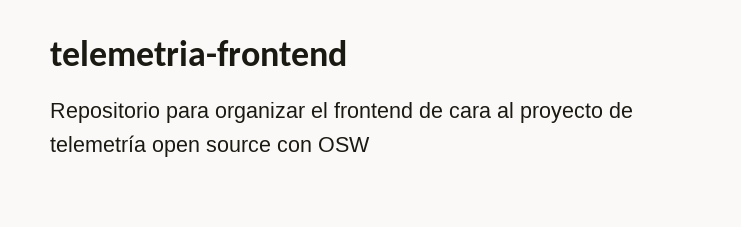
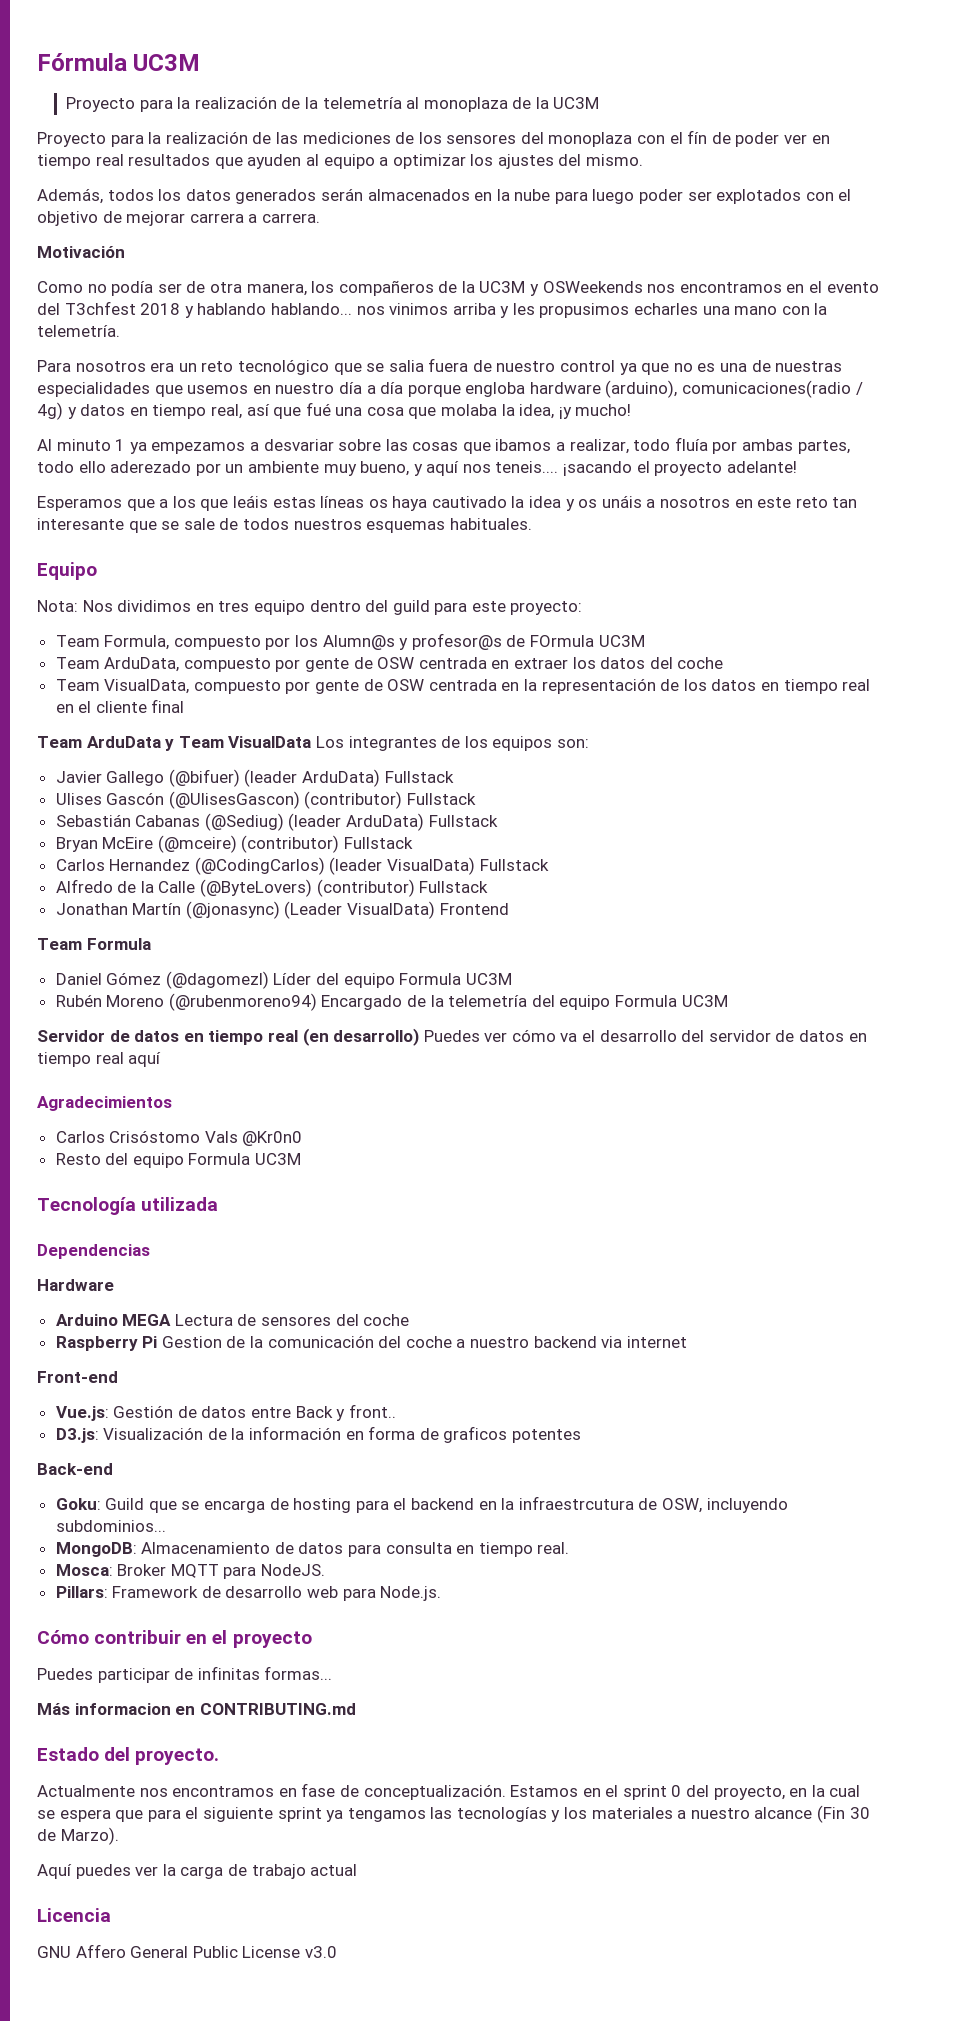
[50,40,347,66] [50,102,633,123] [50,135,370,157] telemetria-frontend // Repositorio para organizar el frontend de cara al proyecto de telemetría open source con OSW -> [37,53,201,71] [65,96,600,112] [37,130,830,147] [37,154,644,169] [37,188,852,204] [37,211,320,226] [37,246,125,258] [37,280,879,296] [37,301,828,318] [37,325,120,337] [37,358,843,375] [37,380,863,398] [37,402,632,420] [37,437,850,454] [37,461,797,476] [37,495,858,511] [37,518,532,533] [37,562,97,580] [37,600,583,615] [55,633,645,650] [55,657,724,672] [55,678,871,694] [55,699,185,713] [37,736,589,751] [55,769,454,787] [55,791,477,809] [55,813,498,831] [55,835,414,853] [55,857,549,875] [55,879,489,897] [55,901,509,919] [37,938,151,950] [55,971,512,989] [55,993,728,1011] [37,1028,867,1046] [37,1052,162,1067] [37,1096,172,1111] [55,1130,303,1146] [55,1153,302,1168] [37,1197,219,1215] [37,1244,150,1259] [37,1279,114,1291] [55,1314,410,1326] [55,1335,687,1351] [37,1371,118,1383] [55,1404,396,1421] [55,1426,582,1443] [37,1463,113,1475] [55,1496,788,1513] [55,1520,166,1532] [55,1542,570,1557] [55,1564,326,1579] [55,1586,442,1601] [37,1630,312,1648] [37,1666,333,1683] [37,1703,356,1715] [37,1747,220,1765] [37,1783,861,1800] [37,1805,870,1823] [37,1827,119,1845] [37,1864,358,1879] [37,1908,111,1922] [37,1944,337,1958] Fórmula UC3M // Proyecto para la realización de la telemetría al monoplaza de la UC3M // Proyecto para la realización de las mediciones de los sensores del monoplaza con el fín de poder ver en tiempo real resultados que ayuden al equipo a optimizar los ajustes del mismo. // Además, todos los datos generados serán almacenados en la nube para luego poder ser explotados con el objetivo de mejorar carrera a carrera. // Motivación // Como no podía ser de otra manera, los compañeros de la UC3M y OSWeekends nos encontramos en el evento del T3chfest 2018 y hablando hablando... nos vinimos arriba y les propusimos echarles una mano con la telemetría. // Para nosotros era un reto tecnológico que se salia fuera de nuestro control ya que no es una de nuestras especialidades que usemos en nuestro día a día porque engloba hardware (arduino), comunicaciones(radio / 4g) y datos en tiempo real, así que fué una cosa que molaba la idea, ¡y mucho! // Al minuto 1 ya empezamos a desvariar sobre las cosas que ibamos a realizar, todo fluía por ambas partes, todo ello aderezado por un ambiente muy bueno, y aquí nos teneis.... ¡sacando el proyecto adelante! // Esperamos que a los que leáis estas líneas os haya cautivado la idea y os unáis a nosotros en este reto tan interesante que se sale de todos nuestros esquemas habituales. // Equipo // Nota: Nos dividimos en tres equipo dentro del guild para este proyecto: // Team Formula, compuesto por los Alumn@s y profesor@s de FOrmula UC3M // Team ArduData, compuesto por gente de OSW centrada en extraer los datos del coche // Team VisualData, compuesto por gente de OSW centrada en la representación de los datos en tiempo real en el cliente final // Team ArduData y Team VisualData Los integrantes de los equipos son: // Javier Gallego (@bifuer) (leader ArduData) Fullstack // Ulises Gascón (@UlisesGascon) (contributor) Fullstack // Sebastián Cabanas (@Sediug) (leader ArduData) Fullstack // Bryan McEire (@mceire) (contributor) Fullstack // Carlos Hernandez (@CodingCarlos) (leader VisualData) Fullstack // Alfredo de la Calle (@ByteLovers) (contributor) Fullstack // Jonathan Martín (@jonasync) (Leader VisualData) Frontend // Team Formula // Daniel Gómez (@dagomezl) Líder del equipo Formula UC3M // Rubén Moreno (@rubenmoreno94) Encargado de la telemetría del equipo Formula UC3M // Servidor de datos en tiempo real (en desarrollo) Puedes ver cómo va el desarrollo del servidor de datos en tiempo real aquí // Agradecimientos // Carlos Crisóstomo Vals @Kr0n0 // Resto del equipo Formula UC3M // Tecnología utilizada // Dependencias // Hardware // Arduino MEGA Lectura de sensores del coche // Raspberry Pi Gestion de la comunicación del coche a nuestro backend via internet // Front-end // Vue.js: Gestión de datos entre Back y front.. // D3.js: Visualización de la información en forma de graficos potentes // Back-end // Goku: Guild que se encarga de hosting para el backend en la infraestrcutura de OSW, incluyendo subdominios... // MongoDB: Almacenamiento de datos para consulta en tiempo real. // Mosca: Broker MQTT para NodeJS. // Pillars: Framework de desarrollo web para Node.js. // Cómo contribuir en el proyecto // Puedes participar de infinitas formas... // Más informacion en CONTRIBUTING.md // Estado del proyecto. // Actualmente nos encontramos en fase de conceptualización. Estamos en el sprint 0 del proyecto, en la cual se espera que para el siguiente sprint ya tengamos las tecnologías y los materiales a nuestro alcance (Fin 30 de Marzo). // Aquí puedes ver la carga de trabajo actual // Licencia // GNU Affero General Public License v3.0

